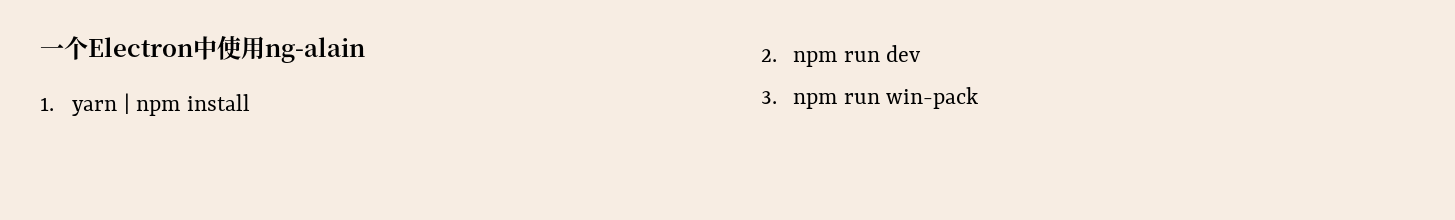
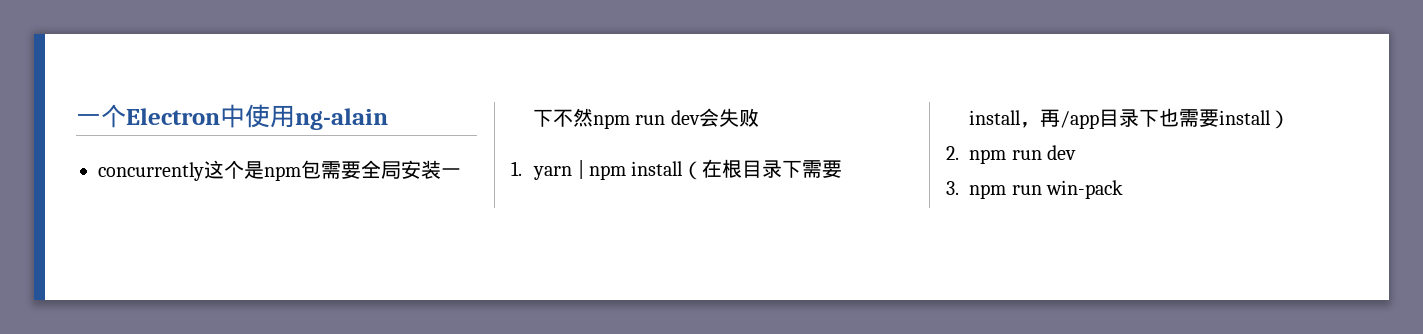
(365, 50) none -> [98,160,461,181] [533,108,759,129] // concurrently这个是npm包需要全局安装一下不然npm run dev会失败
(250, 102) none -> [682,159,843,180] [969,108,1291,129] （在根目录下需要install，再/app目录下也需要install）

